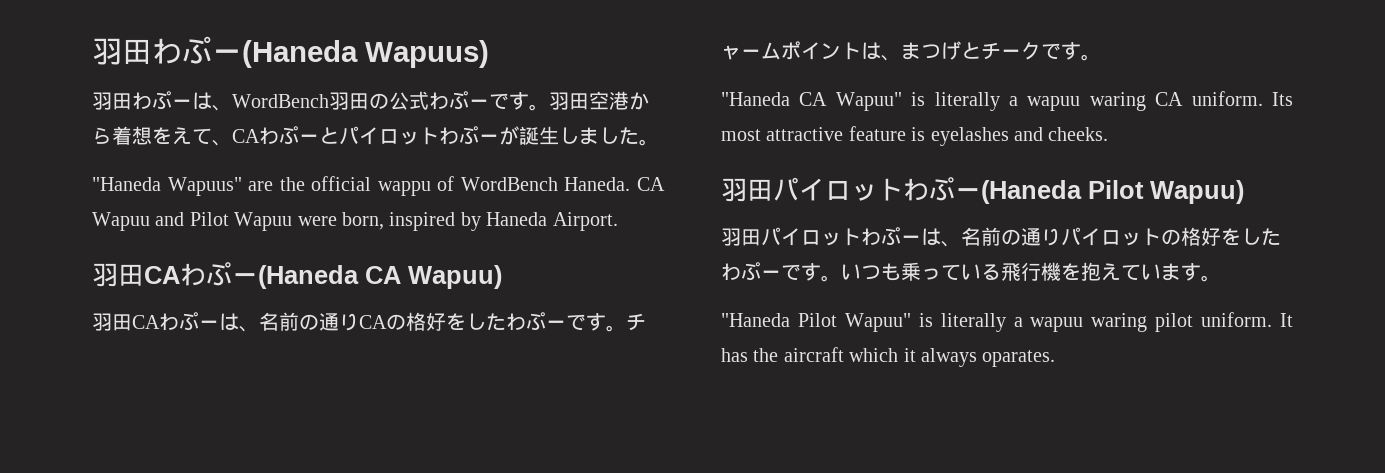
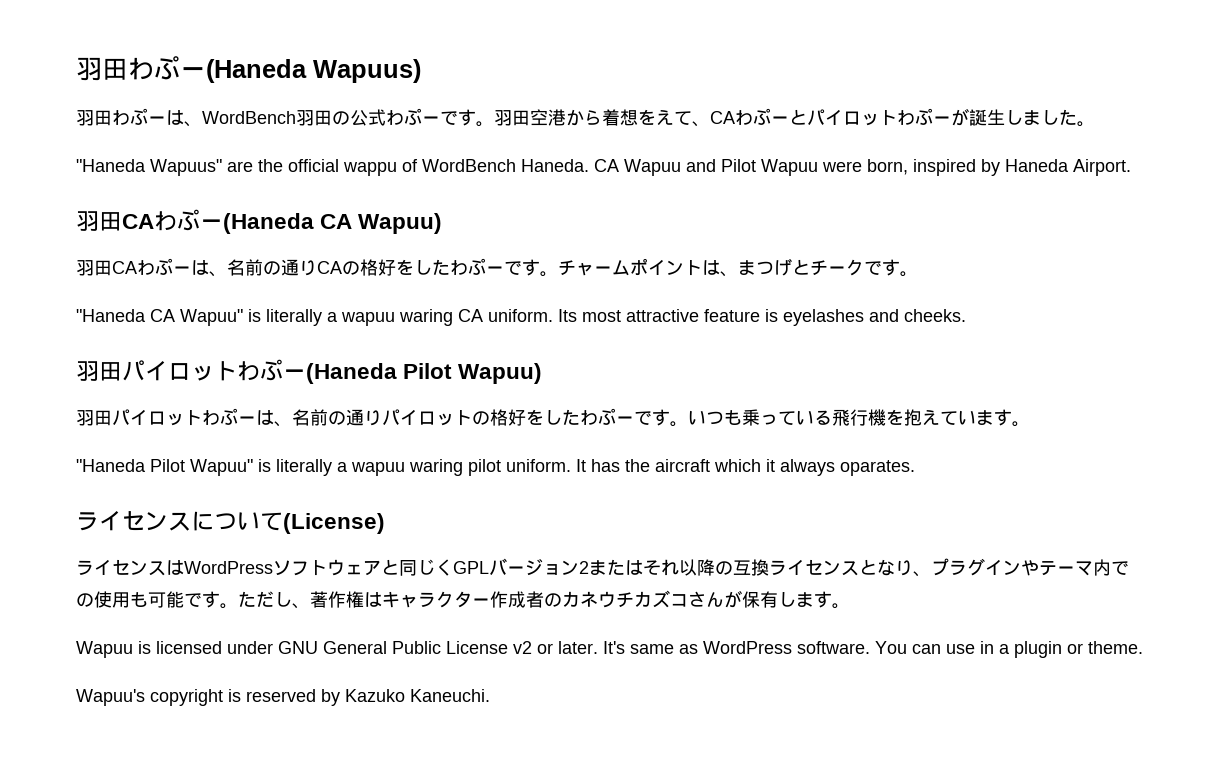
(1056, 358) none -> [76,511,385,534] [76,558,1129,577] [76,590,850,609] [76,641,1143,658] [76,689,490,706] // ライセンスについて(License) // ライセンスはWordPressソフトウェアと同じくGPLバージョン2またはそれ以降の互換ライセンスとなり、プラグインやテーマ内での使用も可能です。ただし、著作権はキャラクター作成者のカネウチカズコさんが保有します。 // Wapuu is licensed under GNU General Public License v2 or later. It's same as WordPress software. You can use in a plugin or theme. // Wapuu's copyright is reserved by Kazuko Kaneuchi.

